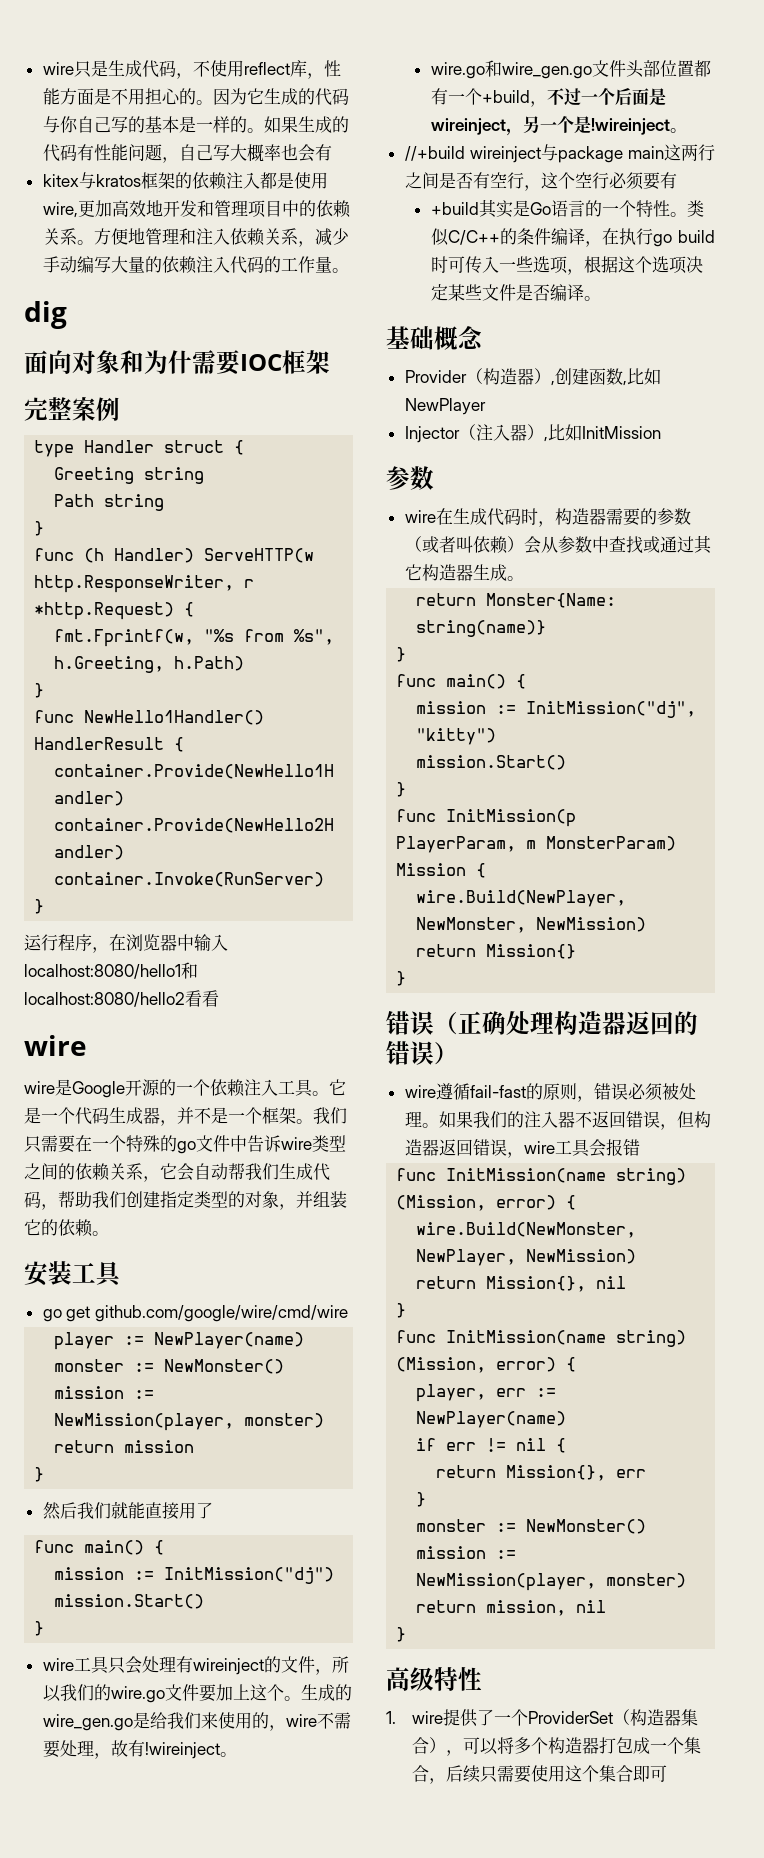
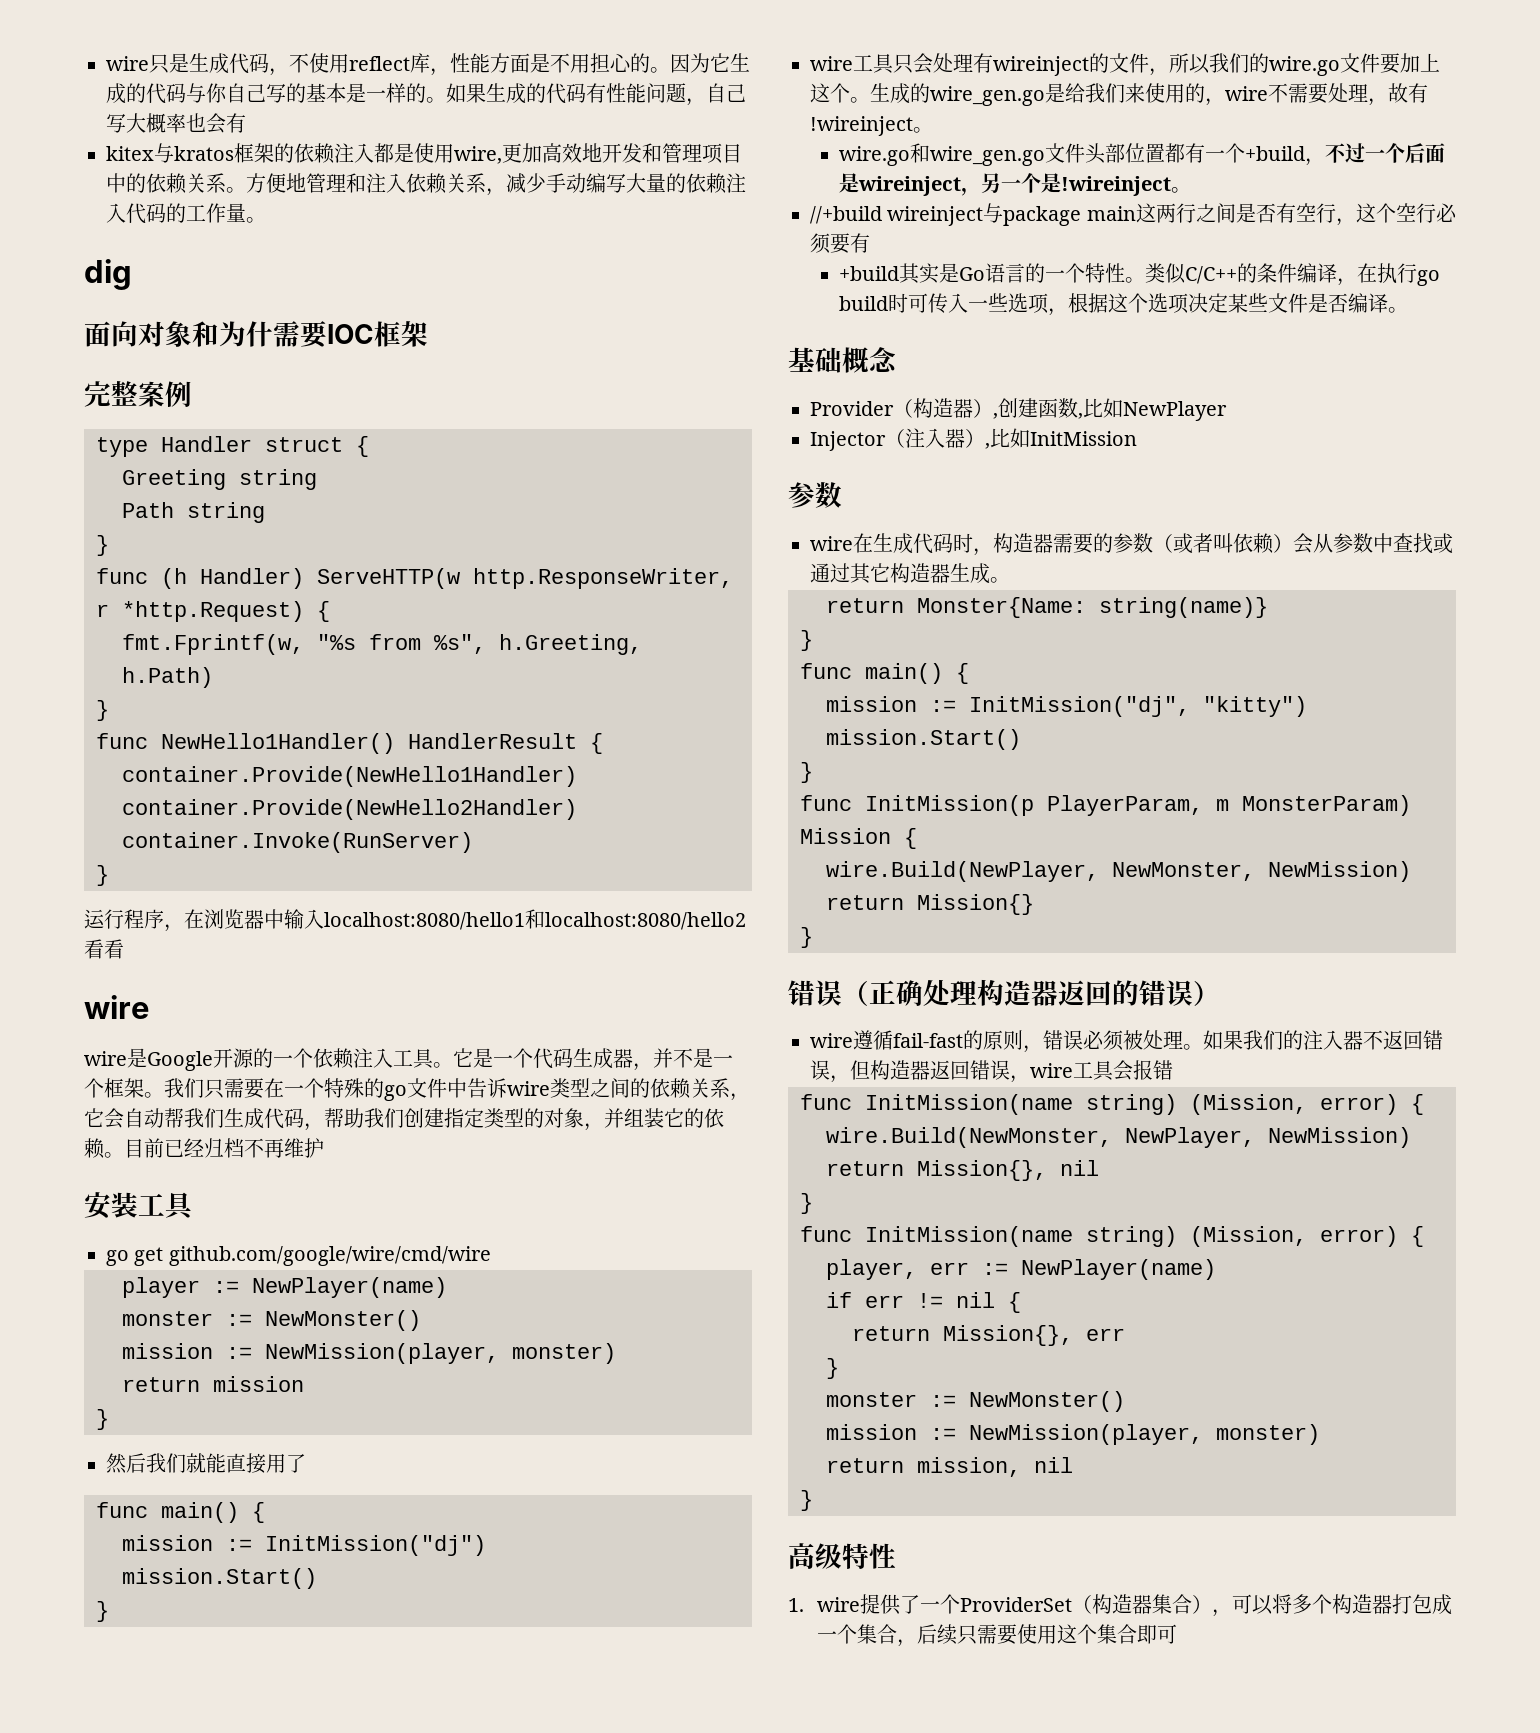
(109, 1233) none -> [124,1138,324,1158] 目前已经归档不再维护

